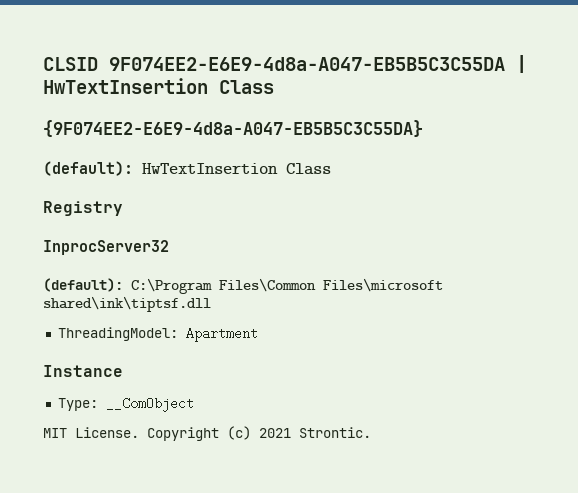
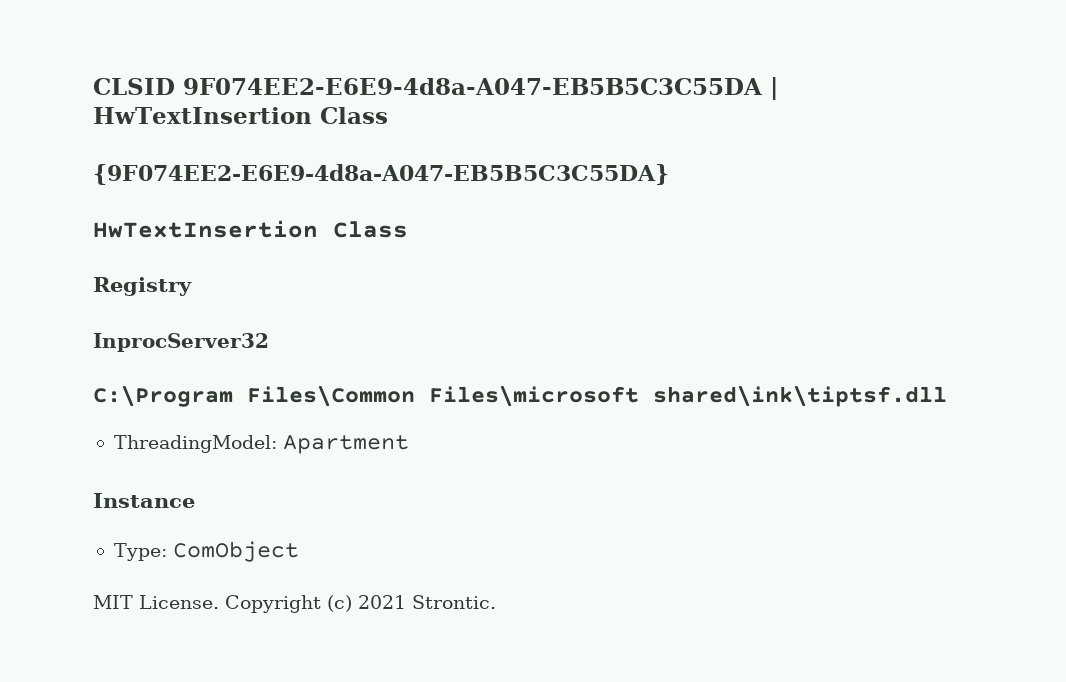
[43,161,133,176] (default): -> (669, 174) none
[43,278,123,292] (default): -> (269, 342) none
[105,397,194,412] __ComObject -> [172,541,299,562] ComObject

